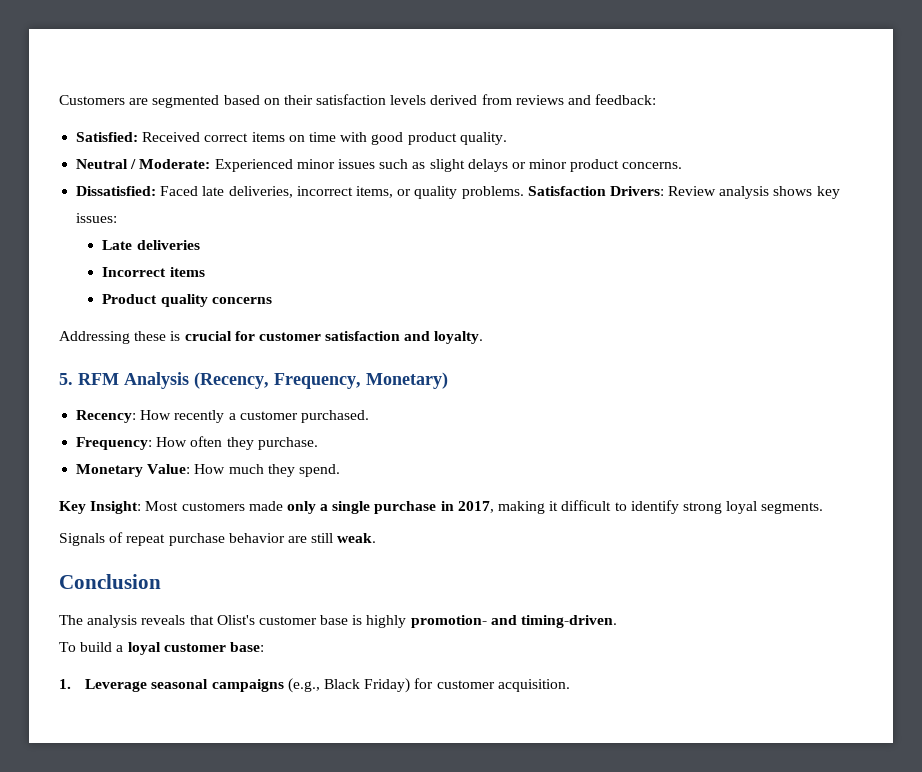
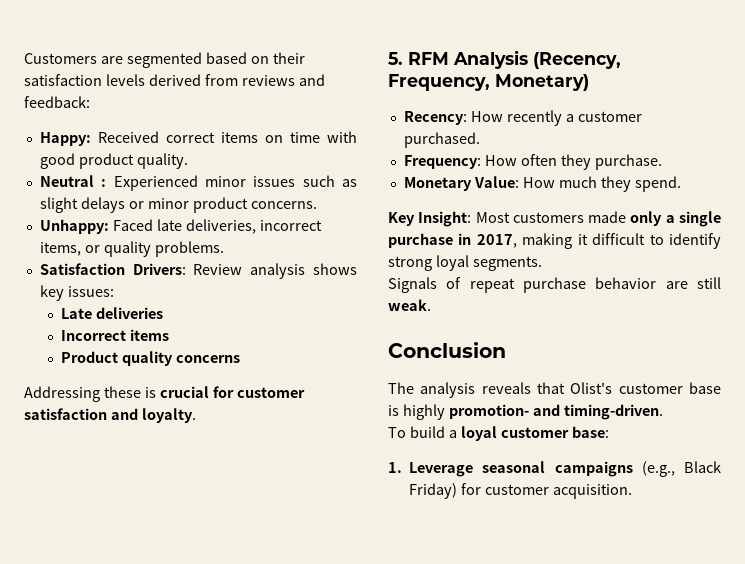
[76,132,139,142] Satisfied: -> [39,132,91,146] Happy:
[130,159,211,169] / Moderate: -> [101,179,107,187] :
[76,186,157,196] Dissatisfied: -> [39,219,109,234] Unhappy:
(524, 192) none -> (224, 249) //

